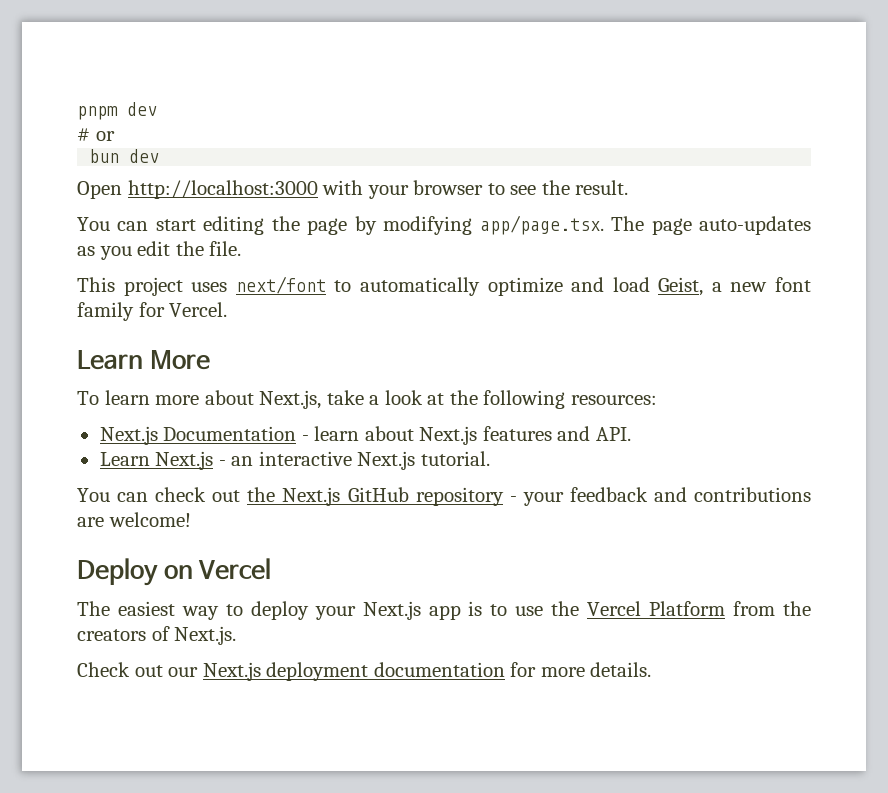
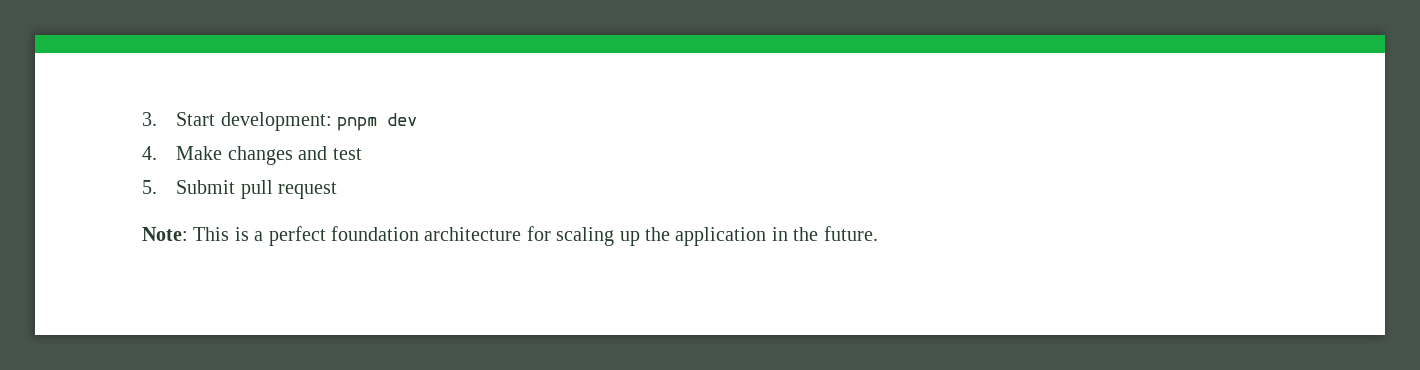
(77, 113) none -> [142,112,332,131] 3. Start development:
[77,128,115,141] [89,149,160,163] [77,180,629,199] [77,215,812,235] [77,241,242,260] [77,276,812,296] [77,302,228,321] [77,350,210,370] [77,390,657,409] [99,426,631,445] [99,451,490,470] [77,487,811,506] [77,512,191,527] [77,558,272,586] [77,601,811,620] [77,626,237,645] [77,662,652,681] # or // bun dev // Open http://localhost:3000 with your browser to see the result. // You can start editing the page by modifying app/page.tsx. The page auto-updates as you edit the file. // This project uses next/font to automatically optimize and load Geist, a new font family for Vercel. // Learn More // To learn more about Next.js, take a look at the following resources: // Next.js Documentation - learn about Next.js features and API. // Learn Next.js - an interactive Next.js tutorial. // You can check out the Next.js GitHub repository - your feedback and contributions are welcome! // Deploy on Vercel // The easiest way to deploy your Next.js app is to use the Vercel Platform from the creators of Next.js. // Check out our Next.js deployment documentation for more details. -> [142,146,362,165] [142,180,338,199] [142,226,878,246] 4. Make changes and test // 5. Submit pull request // Note: This is a perfect foundation architecture for scaling up the application in the future.

